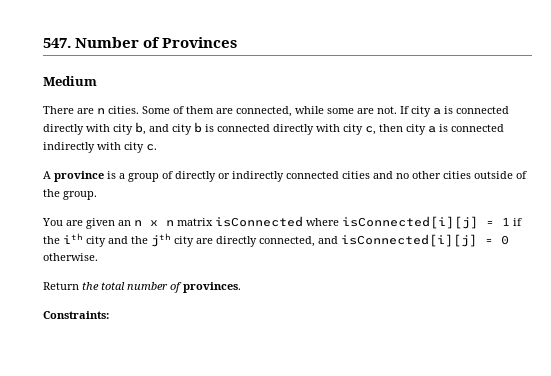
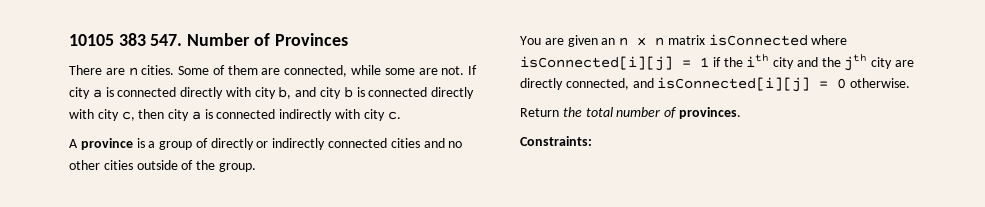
(43, 43) none -> [69,33,146,46] 10105 383
[43,76,97,86] // Medium -> (348, 39) none

